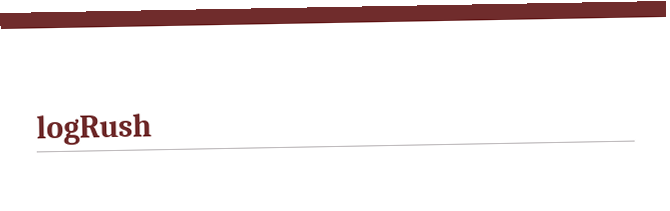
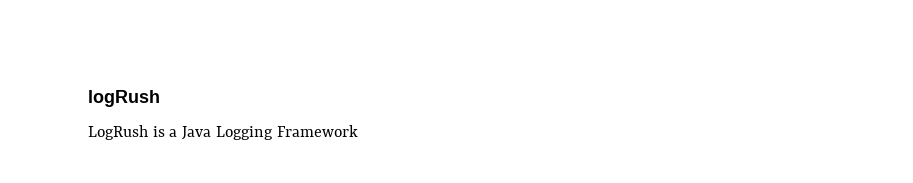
(152, 129) none -> [88,125,358,140] // LogRush is a Java Logging Framework

